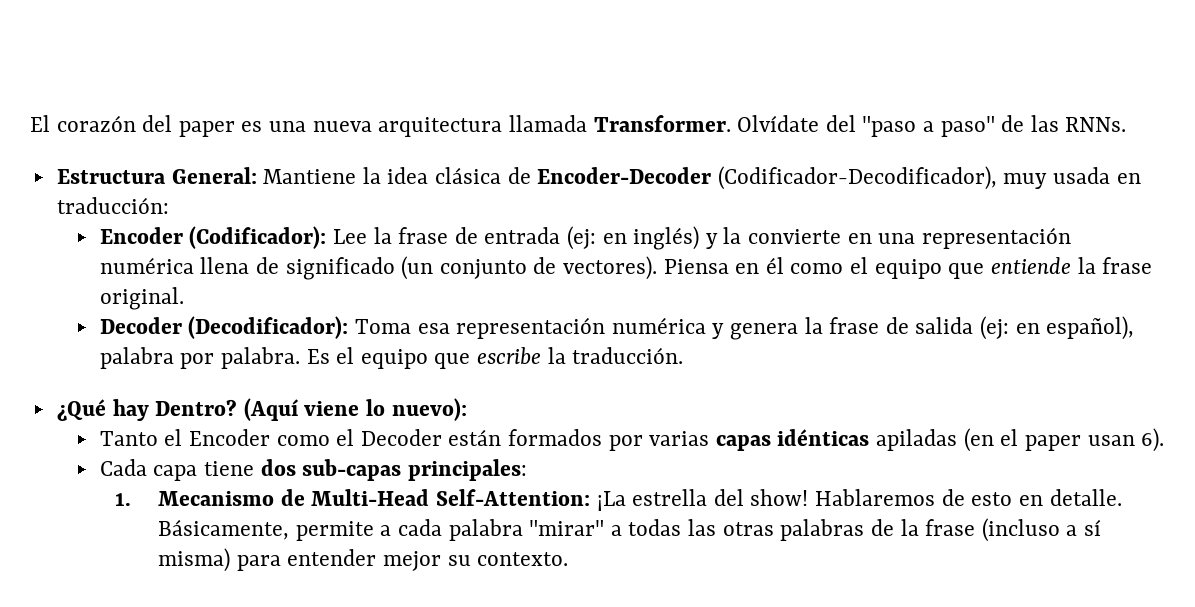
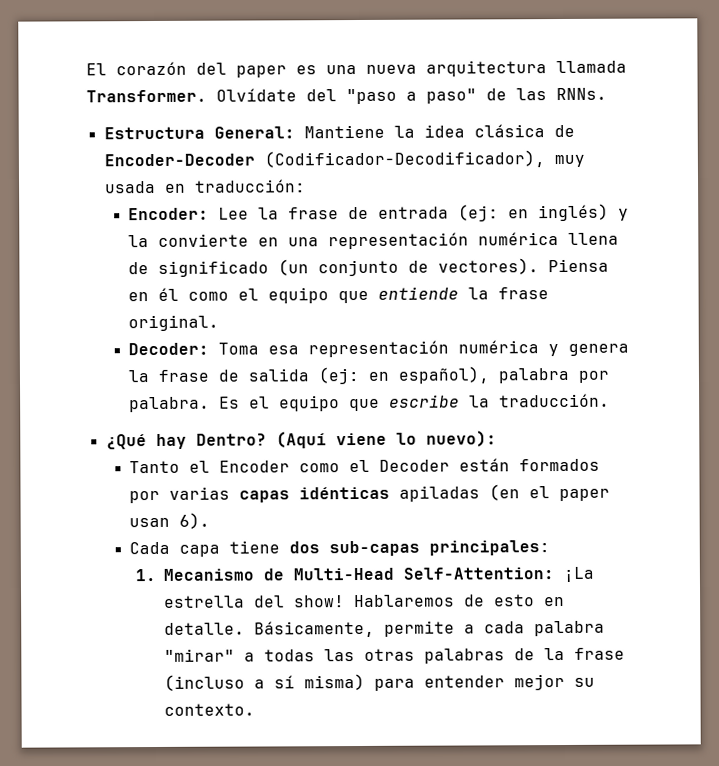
[99,226,327,249] Encoder (Codificador): -> [127,207,209,221] Encoder:
[99,316,349,339] Decoder (Decodificador): -> [127,342,209,356] Decoder:

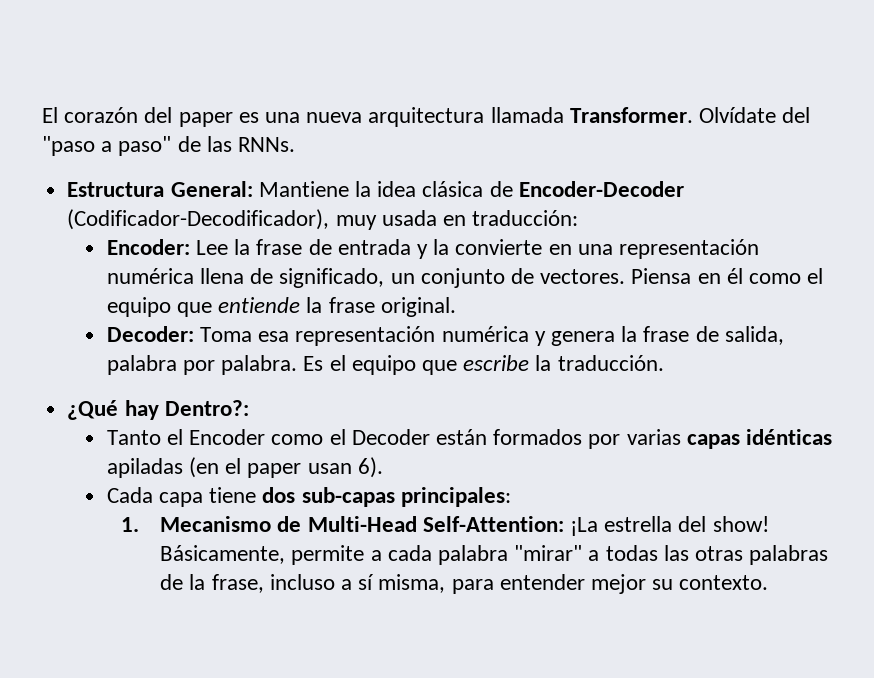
[457,203,609,222] (ej: en inglés) -> (411, 247) none
[157,259,309,277] significado (un -> [279,268,415,288] significado, un
[437,258,539,275] vectores). -> [540,269,626,284] vectores.
[247,366,490,385] salida (ej: en español), -> [724,326,784,345] salida,
[195,430,497,449] Dentro? (Aquí viene lo nuevo): -> [164,400,249,416] Dentro?:
[353,594,565,608] [163,622,245,635] Hablaremos de esto en detalle. -> (769, 524) none
[573,647,625,660] [163,674,245,691] frase (incluso -> [211,574,335,593] frase, incluso
[303,673,365,691] misma) -> [378,574,446,593] misma,

